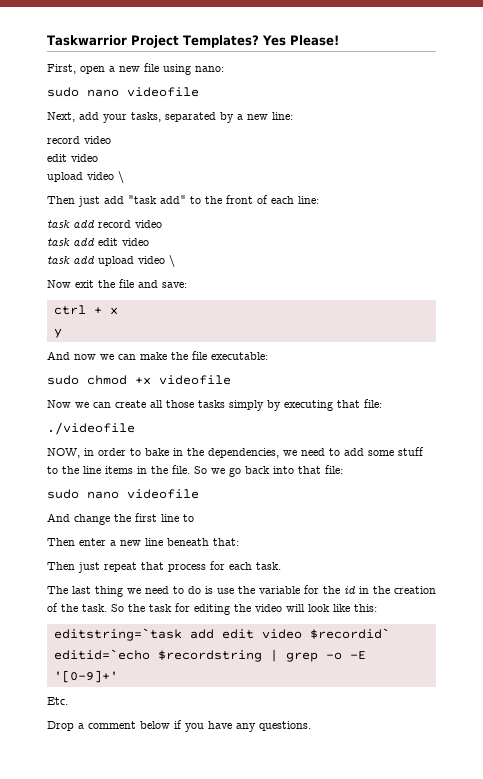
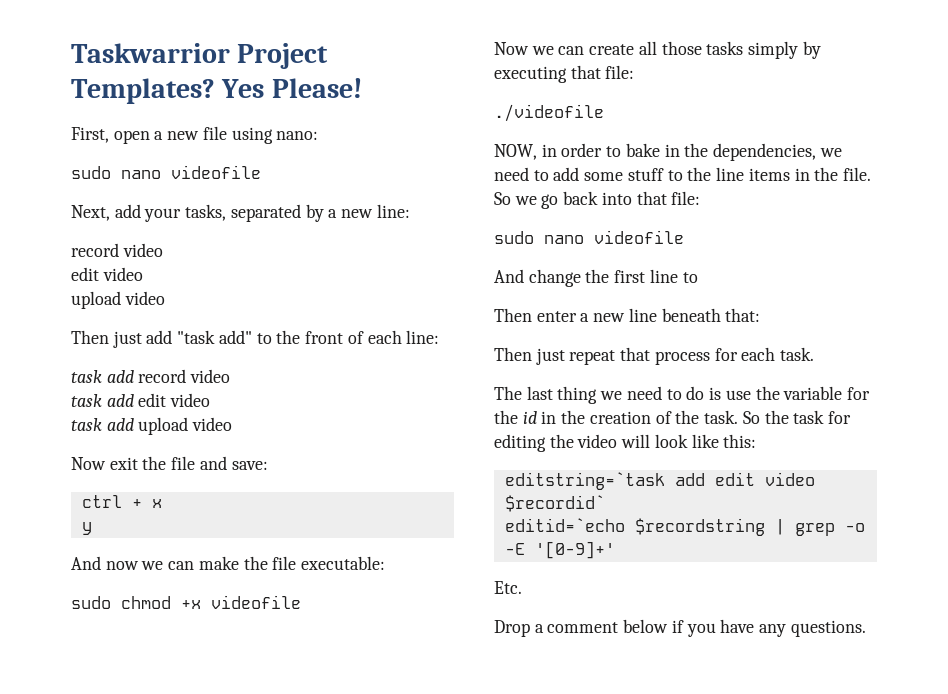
[118,171,124,183] \ -> (165, 298) none
[169,255,175,267] \ -> (233, 424) none

